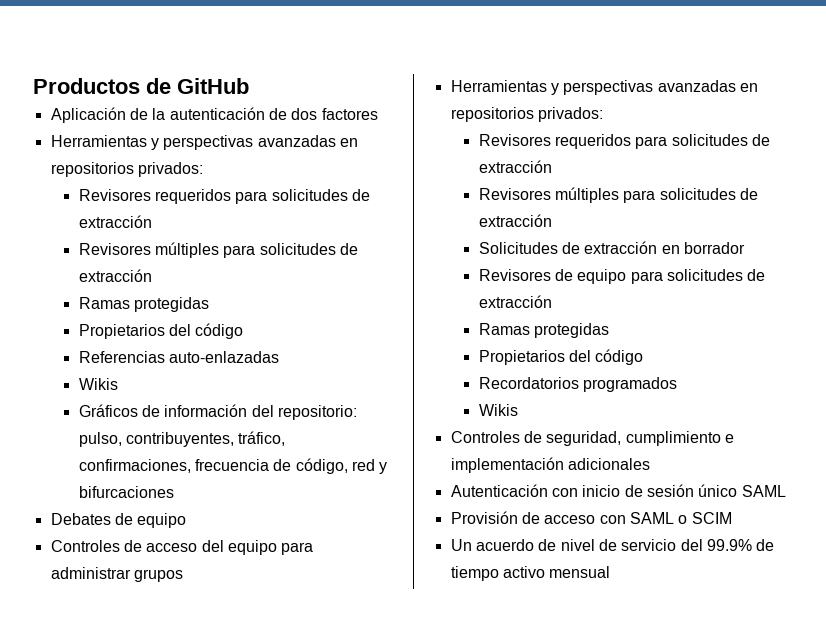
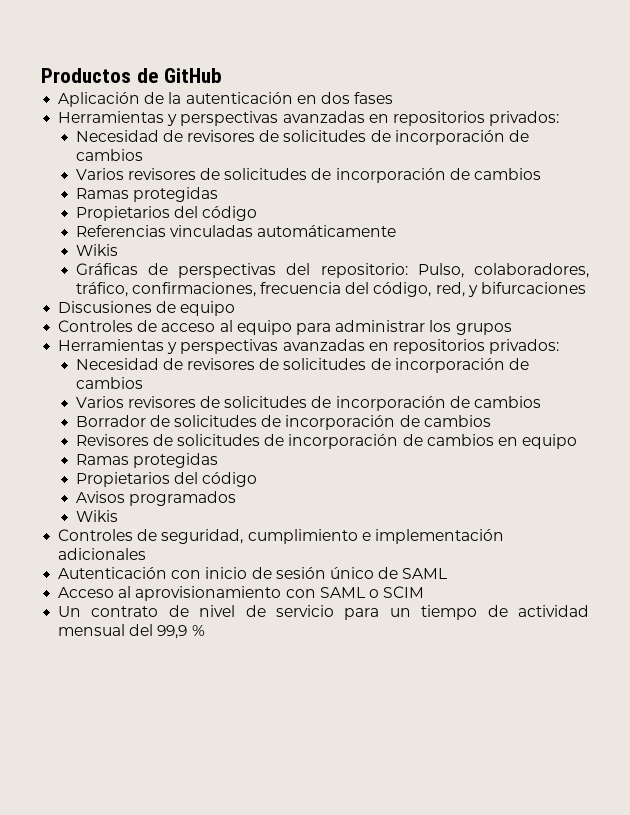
[268,108,378,120] [50,135,358,150] [50,162,203,177] [78,189,370,204] [78,215,152,228] [78,242,358,258] [78,269,152,282] de dos factores // Herramientas y perspectivas avanzadas en repositorios privados: // Revisores requeridos para solicitudes de extracción // Revisores múltiples para solicitudes de extracción -> [296,92,394,104] [58,111,560,126] [75,130,530,145] [75,149,143,161] [75,168,542,183] en dos fases // Herramientas y perspectivas avanzadas en repositorios privados: // Necesidad de revisores de solicitudes de incorporación de cambios // Varios revisores de solicitudes de incorporación de cambios
[168,351,279,363] [78,378,118,390] [78,404,357,420] [78,431,286,447] [78,458,375,474] auto-enlazadas // Wikis // Gráficos de información del repositorio: pulso, contribuyentes, tráfico, confirmaciones, frecuencia de código, red -> [169,225,397,237] [75,244,118,256] [75,263,590,278] [75,282,465,297] vinculadas automáticamente // Wikis // Gráficas de perspectivas del repositorio: Pulso, colaboradores, tráfico, confirmaciones, frecuencia del código, red,
[50,513,111,525] Debates -> [58,301,153,313] Discusiones
[201,540,224,552] del -> [219,320,233,332] al
(131, 573) none -> [429,320,452,332] los
[478,134,770,149] [478,160,552,173] [478,187,758,203] [478,214,552,227] [478,241,745,254] [478,269,766,284] [478,295,552,308] [478,323,609,338] [478,349,644,365] [478,377,579,389] Revisores requeridos para solicitudes de extracción // Revisores múltiples para solicitudes de extracción // Solicitudes de extracción en borrador // Revisores de equipo para solicitudes de extracción // Ramas protegidas // Propietarios del código // Recordatorios -> [75,358,530,373] [75,377,143,389] [75,396,542,411] [75,415,491,430] [75,434,578,449] [75,453,218,468] [75,472,258,487] [75,491,125,503] Necesidad de revisores de solicitudes de incorporación de cambios // Varios revisores de solicitudes de incorporación de cambios // Borrador de solicitudes de incorporación de cambios // Revisores de solicitudes de incorporación de cambios en equipo // Ramas protegidas // Propietarios del código // Avisos
(738, 490) none -> [378,567,399,579] de
[450,511,596,524] Provisión de acceso -> [58,586,282,601] Acceso al aprovisionamiento
[475,539,534,551] acuerdo -> [91,606,159,617] contrato
[680,539,775,551] [450,566,611,581] del 99.9% de tiempo activo mensual -> [344,605,589,620] [58,624,205,639] para un tiempo de actividad mensual del 99,9 %

